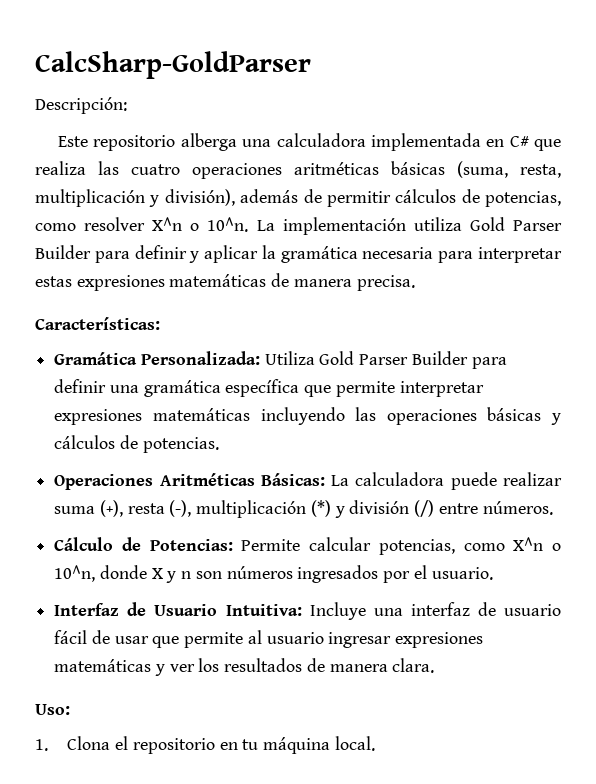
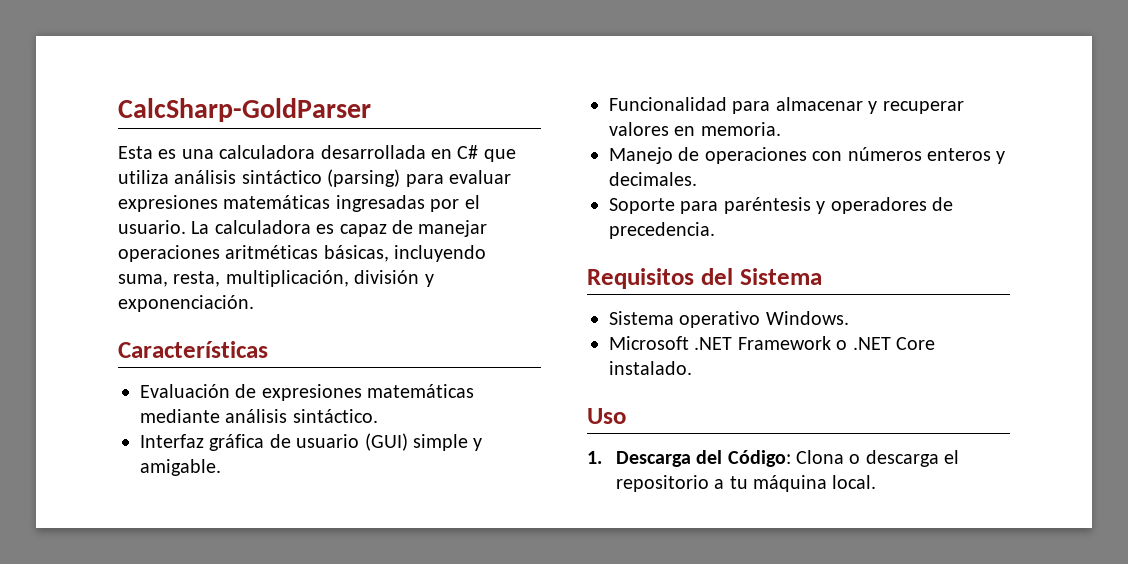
[35,97,127,114] [58,133,237,151] Descripción: // Este repositorio alberga -> [118,146,177,159] Esta es
[370,133,481,151] implementada -> [320,145,426,159] desarrollada
[35,161,561,179] [35,189,561,207] [35,217,562,235] [35,245,562,263] [35,273,415,291] [35,317,160,330] [54,351,507,369] [54,379,484,397] [54,407,561,425] [54,435,219,453] [54,472,563,490] [54,500,553,518] [54,537,561,555] [54,565,493,583] [54,602,561,620] [54,630,484,648] [54,658,435,676] [35,704,70,715] [35,736,111,751] realiza las cuatro operaciones aritméticas básicas (suma, resta, multiplicación y división), además de permitir cálculos de potencias, como resolver X^n o 10^n. La implementación utiliza Gold Parser Builder para definir y aplicar la gramática necesaria para interpretar estas expresiones matemáticas de manera precisa. // Características: // Gramática Personalizada: Utiliza Gold Parser Builder para definir una gramática específica que permite interpretar expresiones matemáticas incluyendo las operaciones básicas y cálculos de potencias. // Operaciones Aritméticas Básicas: La calculadora puede realizar suma (+), resta (-), multiplicación (*) y división (/) entre números. // Cálculo de Potencias: Permite calcular potencias, como X^n o 10^n, donde X y n son números ingresados por el usuario. // Interfaz de Usuario Intuitiva: Incluye una interfaz de usuario fácil de usar que permite al usuario ingresar expresiones matemáticas y ver los resultados de manera clara. // Uso: // 1. Clona -> [118,169,511,187] [118,195,480,212] [118,220,488,237] [118,245,487,262] [118,270,434,287] [118,295,254,312] [118,341,268,358] [140,384,475,401] [140,409,378,423] [140,433,483,451] [140,459,221,476] [609,97,964,114] [609,122,781,136] [609,147,1006,164] [609,172,697,186] [609,197,953,214] [609,222,715,239] [587,268,822,289] [609,311,849,328] [609,336,935,350] [609,361,692,375] [587,408,626,424] [587,450,939,467] utiliza análisis sintáctico (parsing) para evaluar expresiones matemáticas ingresadas por el usuario. La calculadora es capaz de manejar operaciones aritméticas básicas, incluyendo suma, resta, multiplicación, división y exponenciación. // Características // Evaluación de expresiones matemáticas mediante análisis sintáctico. // Interfaz gráfica de usuario (GUI) simple y amigable. // Funcionalidad para almacenar y recuperar valores en memoria. // Manejo de operaciones con números enteros y decimales. // Soporte para paréntesis y operadores de precedencia. // Requisitos del Sistema // Sistema operativo Windows. // Microsoft .NET Framework o .NET Core instalado. // Uso // 1. Descarga del Código: Clona o descarga
[219,742,238,750] en -> [714,479,725,489] a

